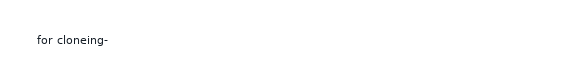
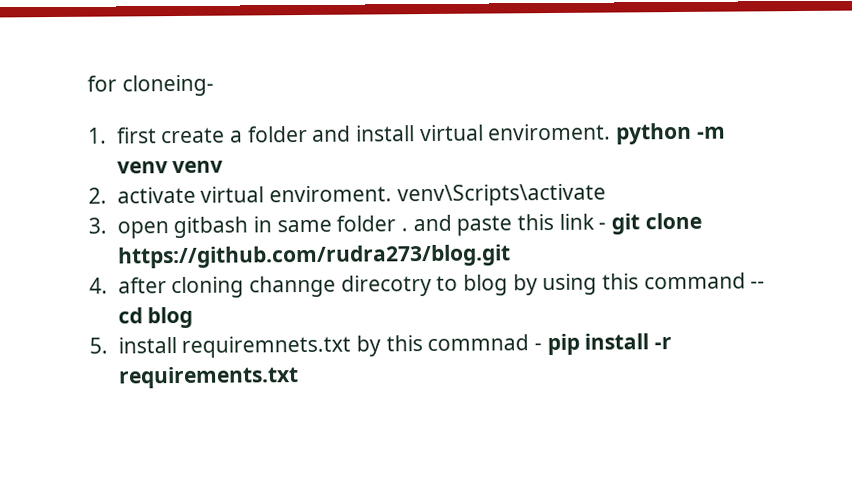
(108, 40) none -> [88,122,726,145] [116,160,224,174] [88,183,606,207] [88,212,702,239] [116,244,511,269] [89,272,766,299] [117,306,194,329] [89,333,672,358] [117,366,299,389] // 1. first create a folder and install virtual enviroment. python -m venv venv // 2. activate virtual enviroment. venv\Scripts\activate // 3. open gitbash in same folder . and paste this link - git clone https://github.com/rudra273/blog.git // 4. after cloning channge direcotry to blog by using this command -- cd blog // 5. install requiremnets.txt by this commnad - pip install -r requirements.txt

